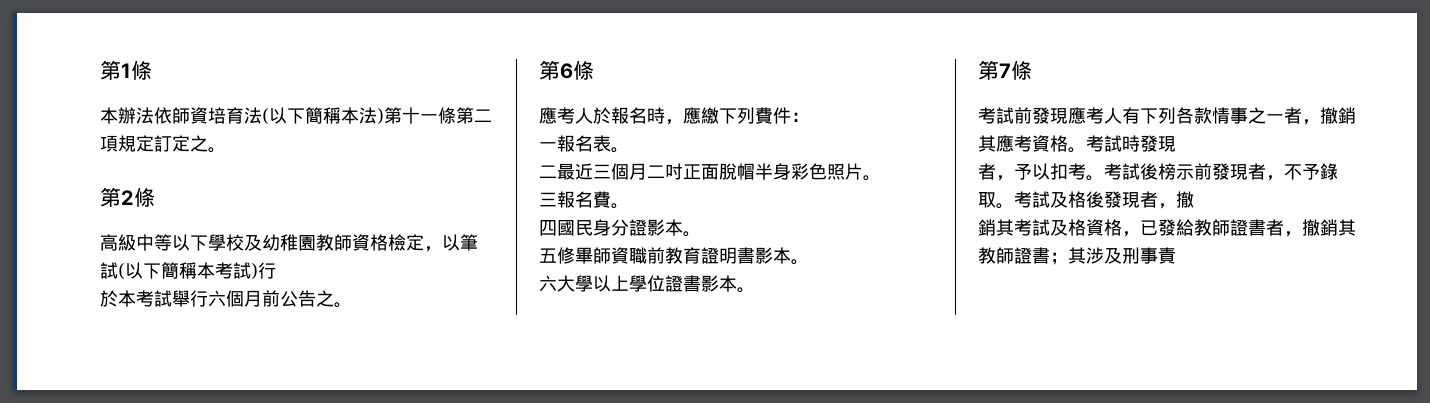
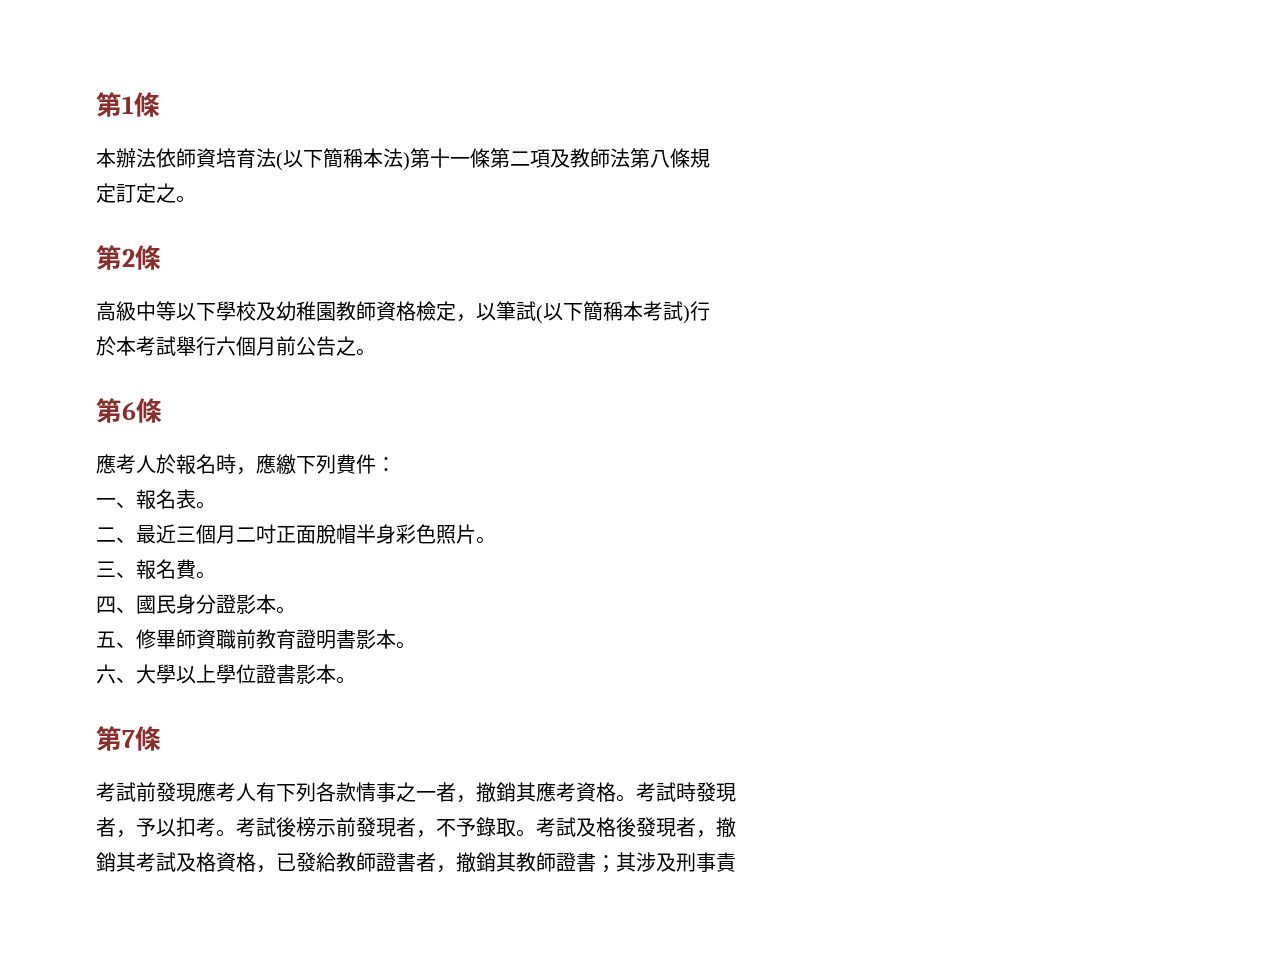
(118, 143) none -> [550,148,690,168] 及教師法第八條
(136, 143) none -> (710, 158) //
(557, 146) none -> [116,502,136,508] 、
(557, 171) none -> [116,537,136,543] 、
(557, 199) none -> [116,572,136,578] 、
(557, 228) none -> [116,607,136,613] 、
(557, 255) none -> [116,642,136,648] 、
(557, 283) none -> [116,677,136,683] 、

